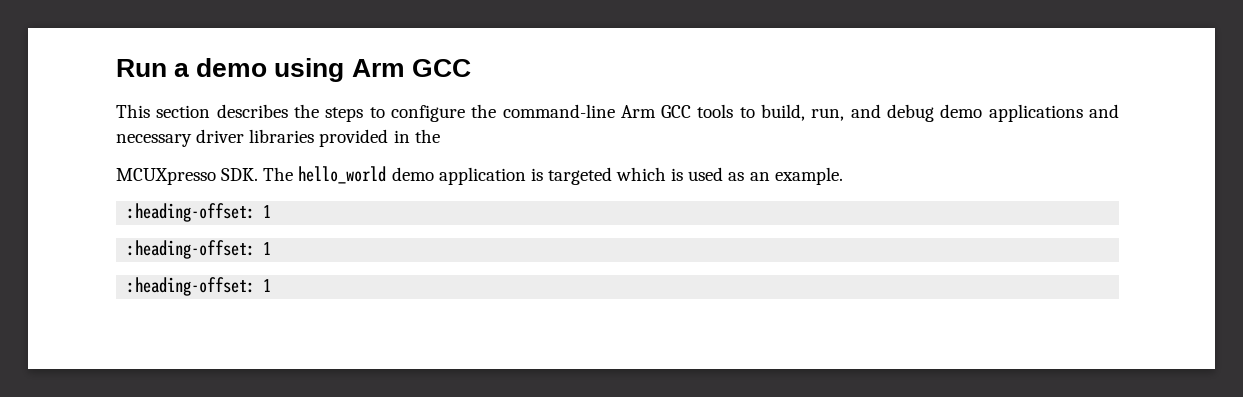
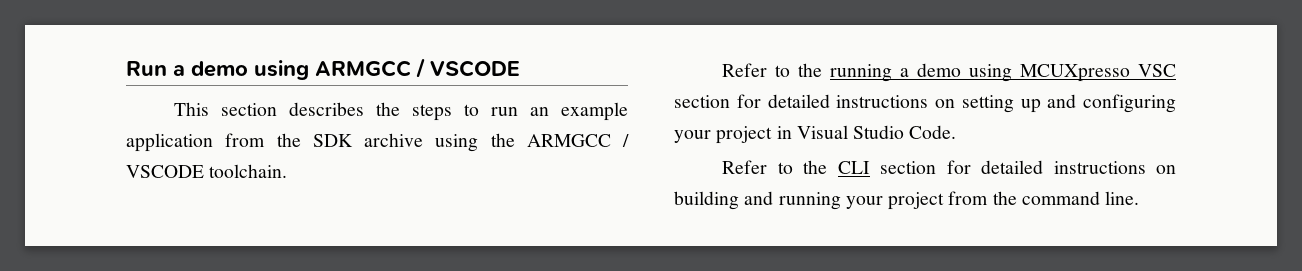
[351,59,471,77] Arm GCC -> [315,58,520,78] ARMGCC / VSCODE
[390,104,1119,122] [116,129,440,147] [116,166,843,185] [127,203,272,222] [127,240,272,259] [127,277,272,296] configure the command-line Arm GCC tools to build, run, and debug demo applications and necessary driver libraries provided in the // MCUXpresso SDK. The hello_world demo application is targeted which is used as an example. // :heading-offset: 1 // :heading-offset: 1 // :heading-offset: 1 -> [491,102,628,121] [126,133,629,152] [126,164,288,178] [722,63,1176,82] [674,94,1176,113] [674,125,957,144] [722,160,1176,174] [674,191,1140,210] run an example application from the SDK archive using the ARMGCC / VSCODE toolchain. // Refer to the running a demo using MCUXpresso VSC section for detailed instructions on setting up and configuring your project in Visual Studio Code. // Refer to the CLI section for detailed instructions on building and running your project from the command line.

